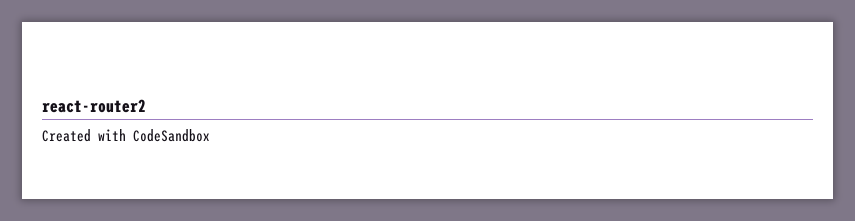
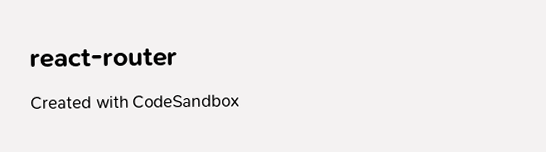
[42,99,146,113] react-router2 -> [29,47,177,68] react-router

